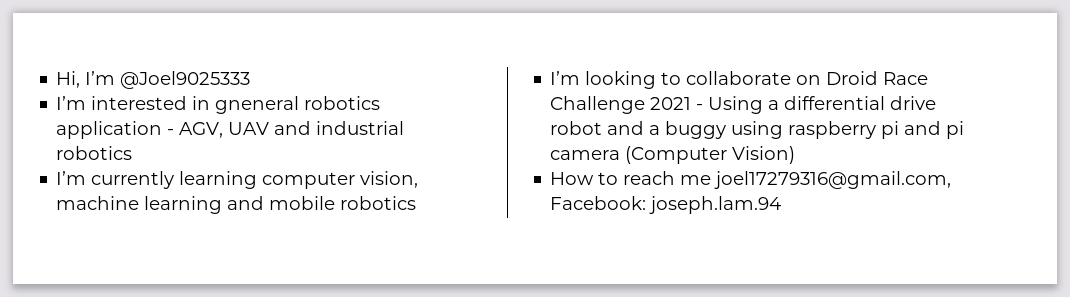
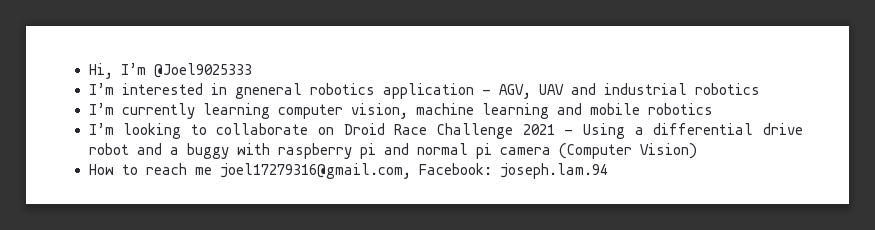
[731,121,784,139] using -> [236,143,270,155] with
(942, 128) none -> [416,143,468,155] normal

